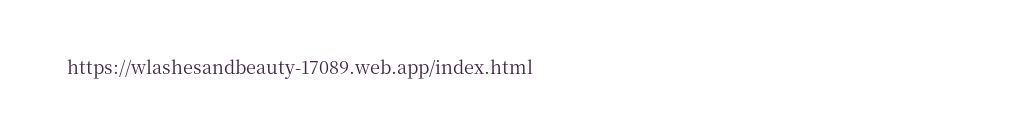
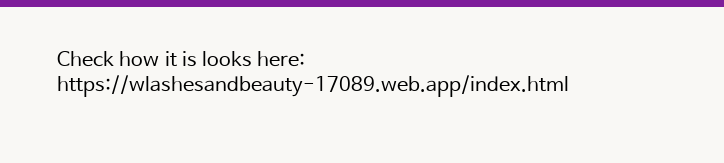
(67, 69) none -> [57,51,306,67] Check how it is looks here:

